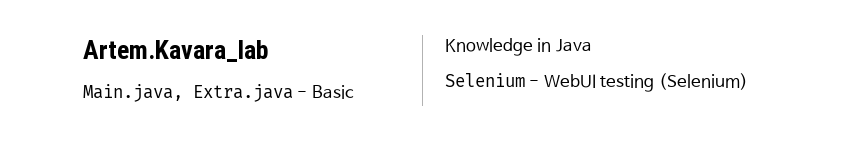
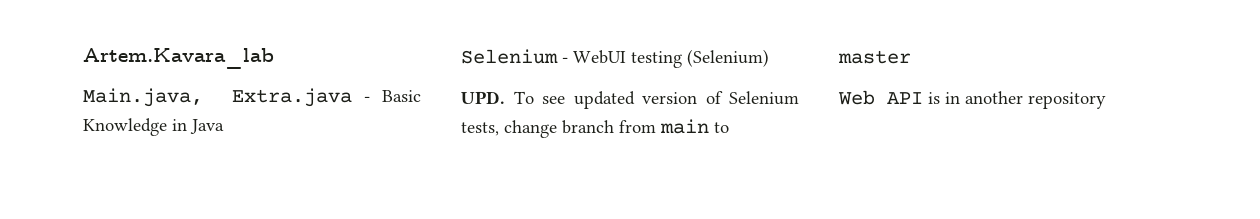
(748, 81) none -> [461,91,799,109] [461,119,729,138] [838,50,911,64] [838,90,1106,109] // UPD. To see updated version of Selenium tests, change branch from main to master // Web API is in another repository

